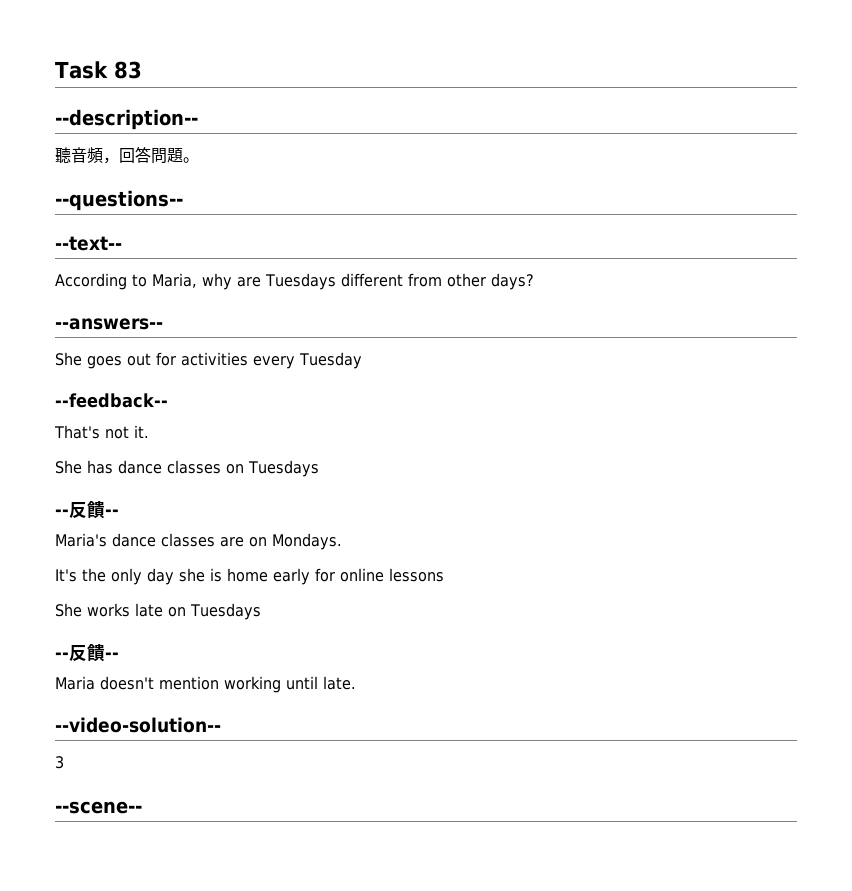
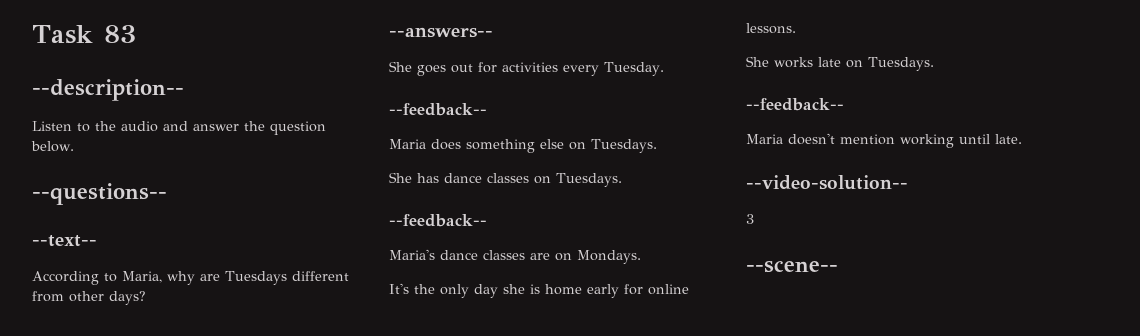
[55,147,199,164] 聽音頻，回答問題。 -> [32,121,326,135] [31,141,74,152] Listen to the audio and answer the question below.
[299,352,362,369] [55,393,168,408] [54,425,149,439] Tuesday // --feedback-- // That's not it. -> [604,62,664,76] [389,103,487,116] [389,139,657,153] Tuesday. // --feedback-- // Maria does something else on Tuesdays.
[248,460,319,477] [55,500,119,519] Tuesdays // --反饋-- -> [556,173,622,187] [389,214,487,227] Tuesdays. // --feedback--
[389,568,444,582] lessons -> [746,23,796,34] lessons.
[190,603,261,620] [55,643,119,662] Tuesdays // --反饋-- -> [868,57,934,71] [746,98,844,111] Tuesdays. // --feedback--

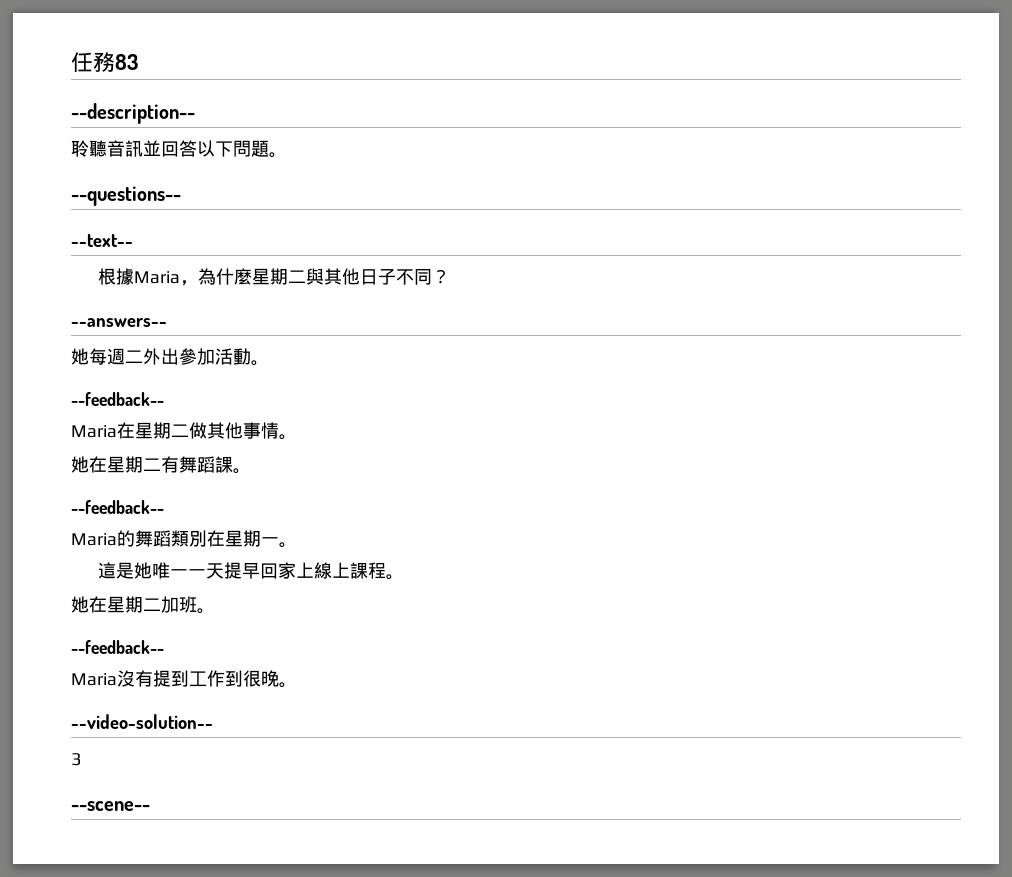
[32,25,93,44] Task -> [71,52,115,72] 任務
[32,121,326,135] [31,141,74,152] [32,183,167,205] [32,235,97,247] [32,271,349,285] [32,291,146,305] [389,27,493,38] [389,61,664,76] [389,103,487,116] [389,139,657,153] [389,172,622,187] [389,214,487,227] [389,249,641,264] [389,283,689,298] [746,23,796,34] [746,56,934,71] [746,98,844,111] [746,133,1022,148] Listen to the audio and answer the question below. // --questions-- // --text-- // According to Maria, why are Tuesdays different from other days? // --answers-- // She goes out for activities every Tuesday. // --feedback-- // Maria does something else on Tuesdays. // She has dance classes on Tuesdays. // --feedback-- // Maria's dance classes are on Mondays. // It's the only day she is home early for online lessons. // She works late on Tuesdays. // --feedback-- // Maria doesn't mention working until late. -> [71,140,287,158] [71,186,181,206] [71,234,133,247] [97,268,450,286] [71,318,167,327] [71,348,269,366] [71,392,164,406] [71,422,297,440] [71,456,251,474] [71,500,164,514] [71,530,297,548] [97,562,404,580] [71,596,215,614] [71,640,164,654] [71,670,297,688] 聆聽音訊並回答以下問題。 // --questions-- // --text-- // 根據Maria，為什麼星期二與其他日子不同？ // --answers-- // 她每週二外出參加活動。 // --feedback-- // Maria在星期二做其他事情。 // 她在星期二有舞蹈課。 // --feedback-- // Maria的舞蹈類別在星期一。 // 這是她唯一一天提早回家上線上課程。 // 她在星期二加班。 // --feedback-- // Maria沒有提到工作到很晚。

